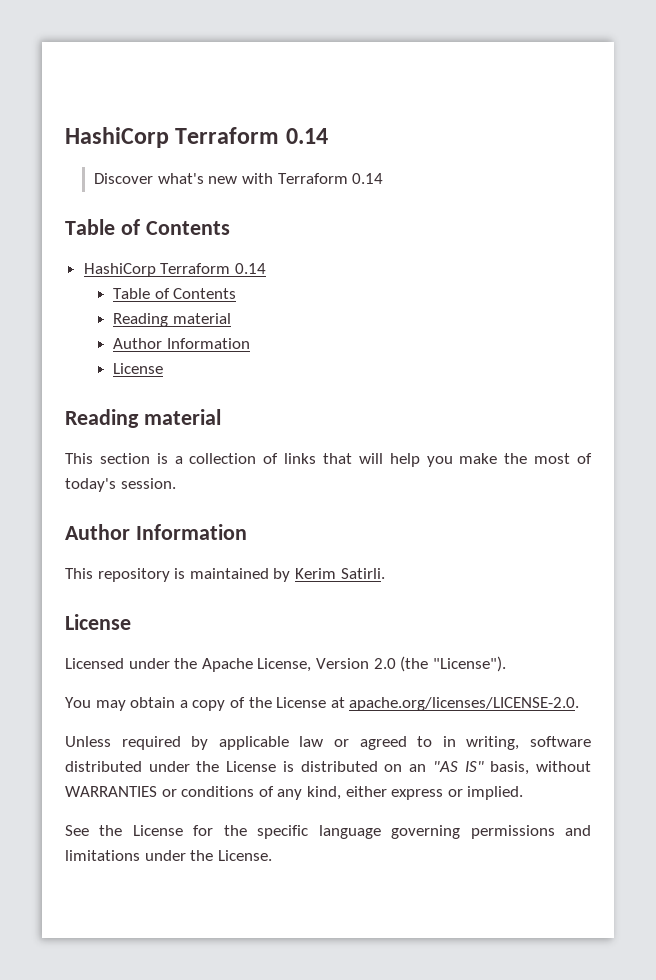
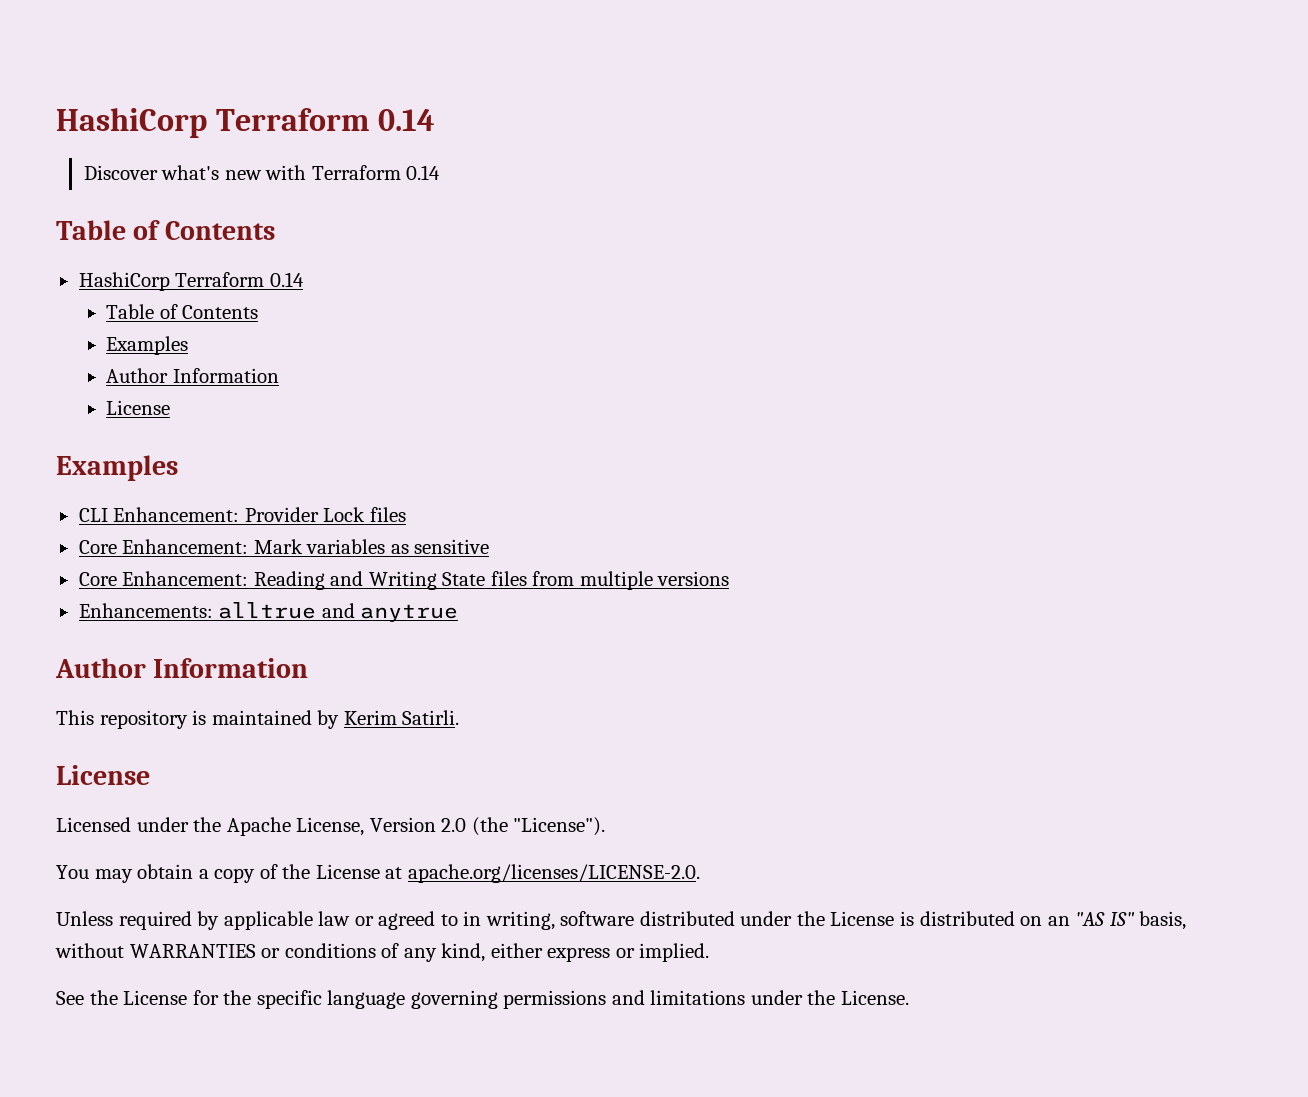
[112,313,231,327] Reading material -> [106,336,189,355] Examples
[65,409,221,428] [65,453,592,467] [65,478,176,492] Reading material // This section is a collection of links that will help you make the most of today's session. -> [56,455,178,481] [78,507,406,522] [78,539,490,554] [78,571,730,590] [78,602,459,622] Examples // CLI Enhancement: Provider Lock files // Core Enhancement: Mark variables as sensitive // Core Enhancement: Reading and Writing State files from multiple versions // Enhancements: alltrue and anytrue

